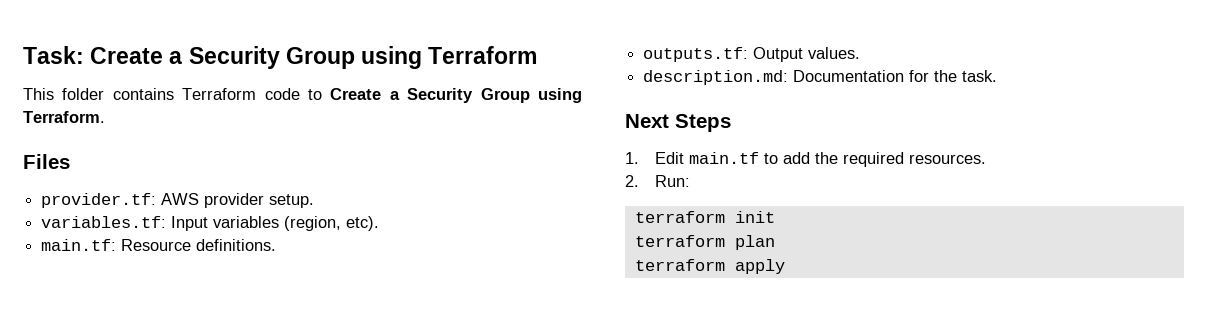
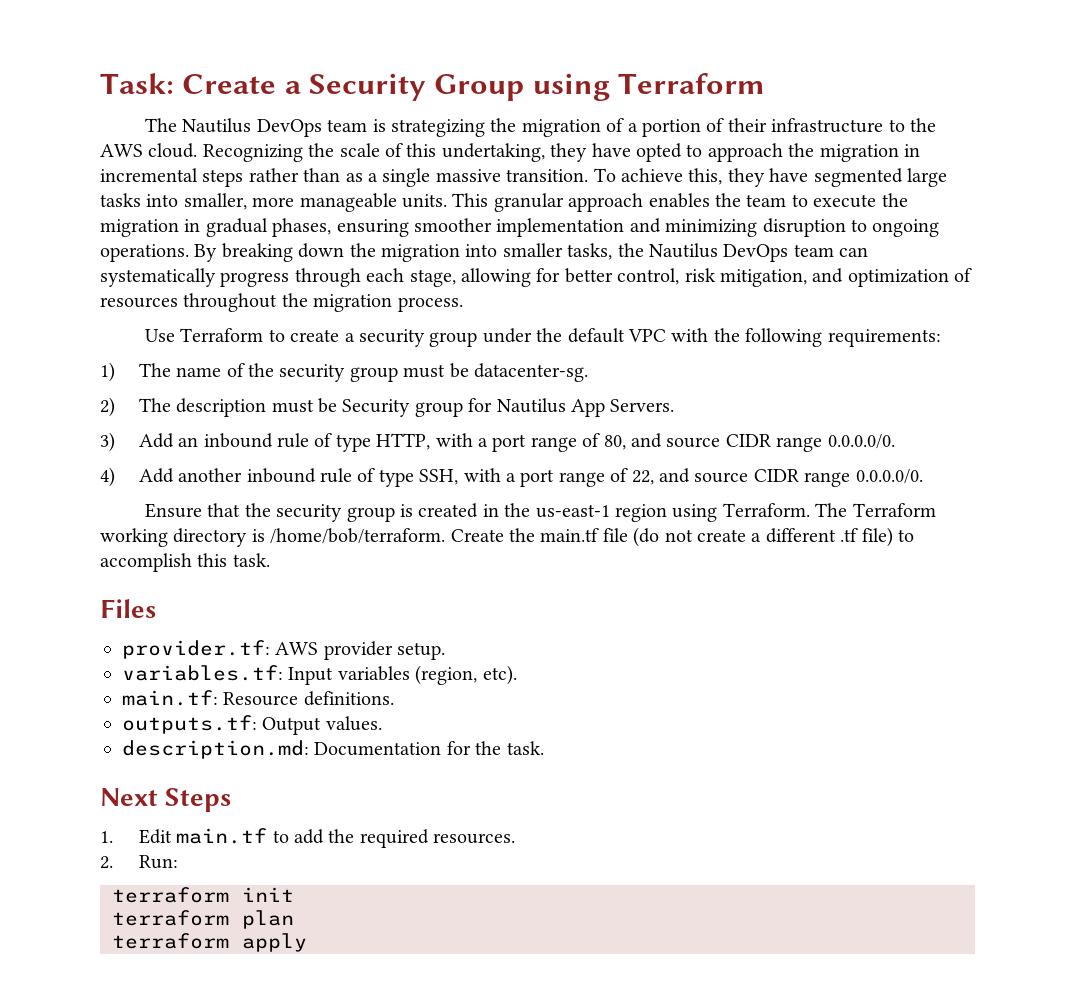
[23,88,582,103] [23,111,105,123] This folder contains Terraform code to Create a Security Group using Terraform. -> [145,118,937,137] [100,143,920,162] [100,168,947,187] [100,193,908,212] [100,218,940,237] [100,243,869,262] [100,268,973,287] [100,293,463,312] [145,328,941,347] [100,362,589,382] [100,397,675,417] [100,432,895,452] [100,467,923,487] [145,503,936,522] [100,527,914,547] [100,553,270,572] The Nautilus DevOps team is strategizing the migration of a portion of their infrastructure to the AWS cloud. Recognizing the scale of this undertaking, they have opted to approach the migration in incremental steps rather than as a single massive transition. To achieve this, they have segmented large tasks into smaller, more manageable units. This granular approach enables the team to execute the migration in gradual phases, ensuring smoother implementation and minimizing disruption to ongoing operations. By breaking down the migration into smaller tasks, the Nautilus DevOps team can systematically progress through each stage, allowing for better control, risk mitigation, and optimization of resources throughout the migration process. // Use Terraform to create a security group under the default VPC with the following requirements: // 1) The name of the security group must be datacenter-sg. // 2) The description must be Security group for Nautilus App Servers. // 3) Add an inbound rule of type HTTP, with a port range of 80, and source CIDR range 0.0.0.0/0. // 4) Add another inbound rule of type SSH, with a port range of 22, and source CIDR range 0.0.0.0/0. // Ensure that the security group is created in the us-east-1 region using Terraform. The Terraform working directory is /home/bob/terraform. Create the main.tf file (do not create a different .tf file) to accomplish this task.

